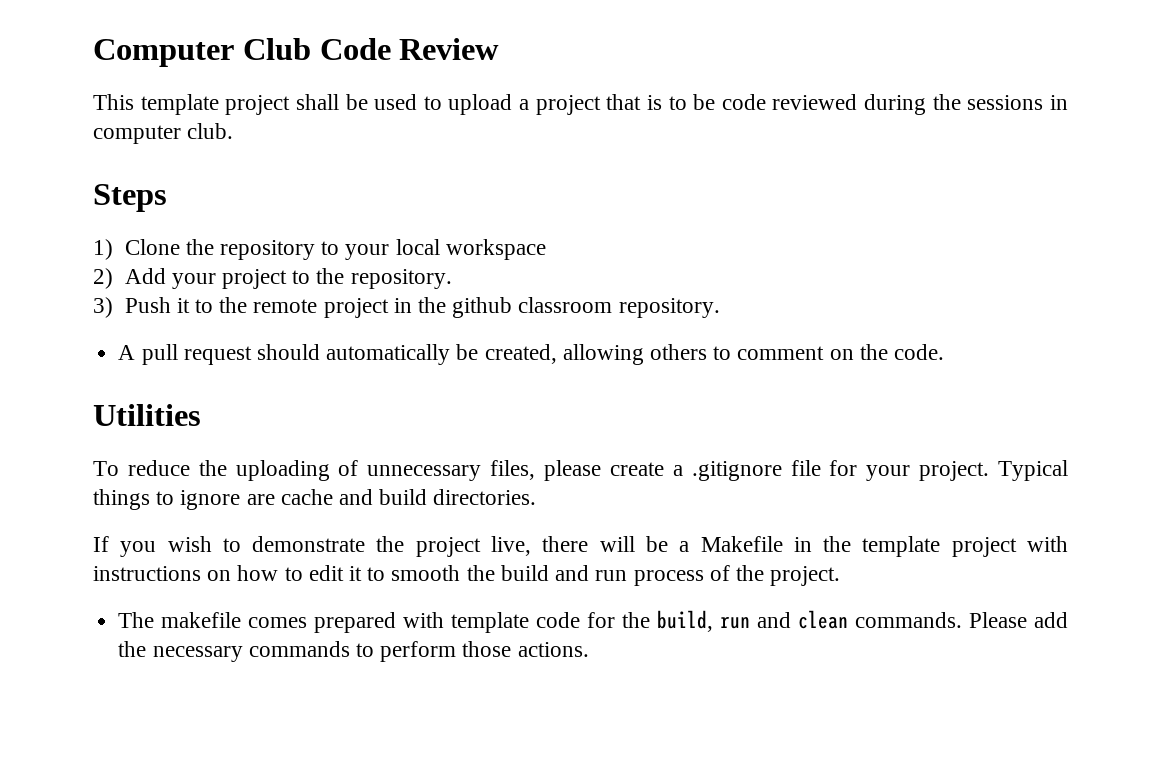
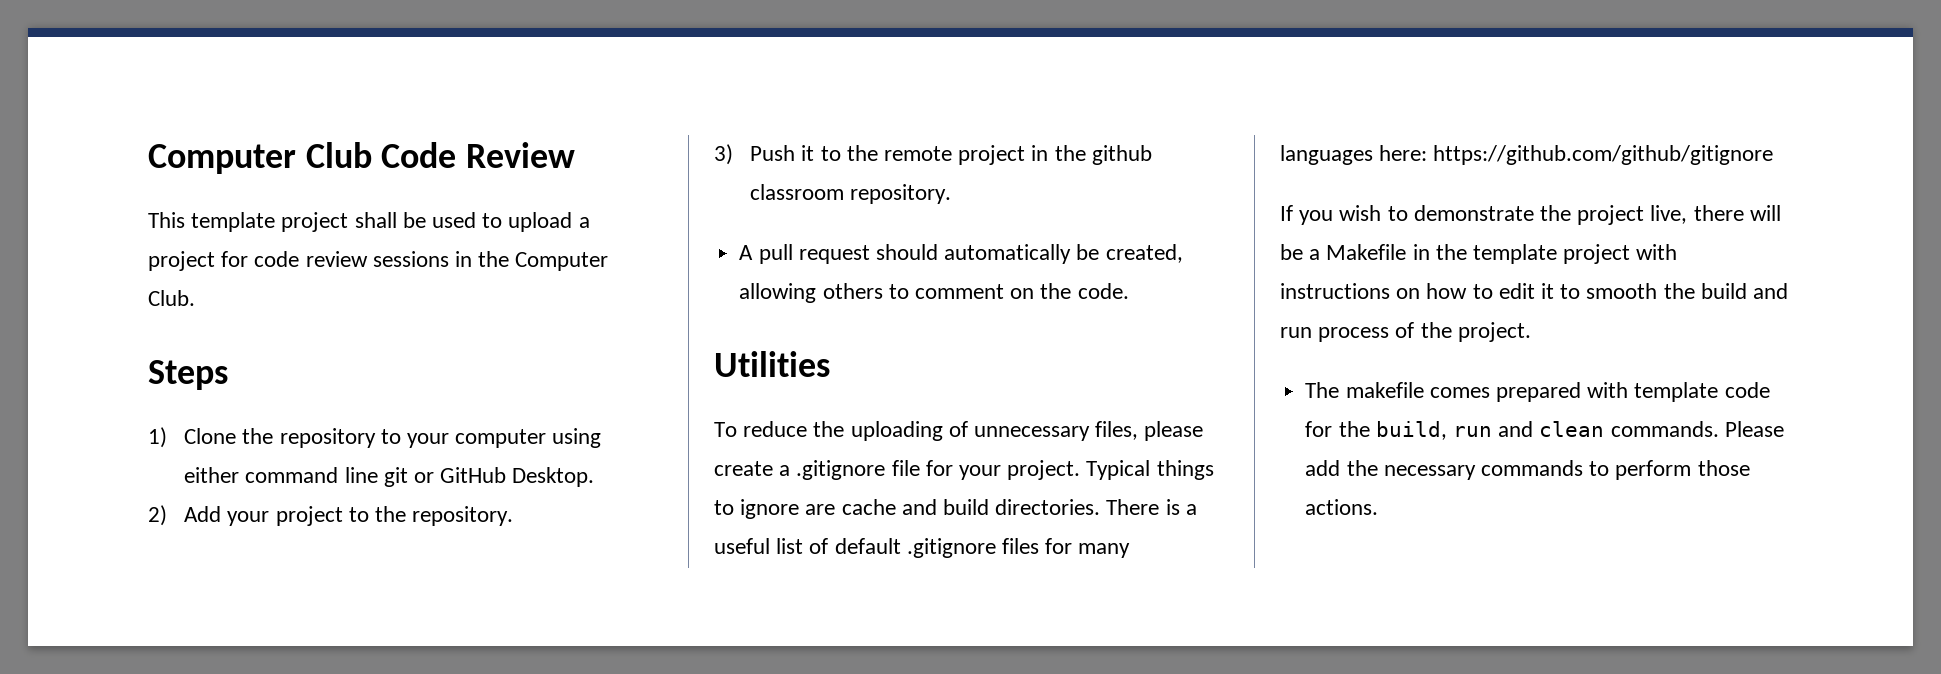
[606,94,1069,115] [93,123,234,144] that is to be code reviewed during the sessions in computer club. -> [221,251,609,271] [148,290,195,306] for code review sessions in the Computer Club.
[395,239,546,260] local workspace -> [455,428,602,448] [184,467,595,487] computer using either command line git or GitHub Desktop.
(537, 497) none -> [1106,499,1197,515] [714,538,1131,558] [1280,145,1774,165] There is a useful list of default .gitignore files for many languages here: https://github.com/github/gitignore

